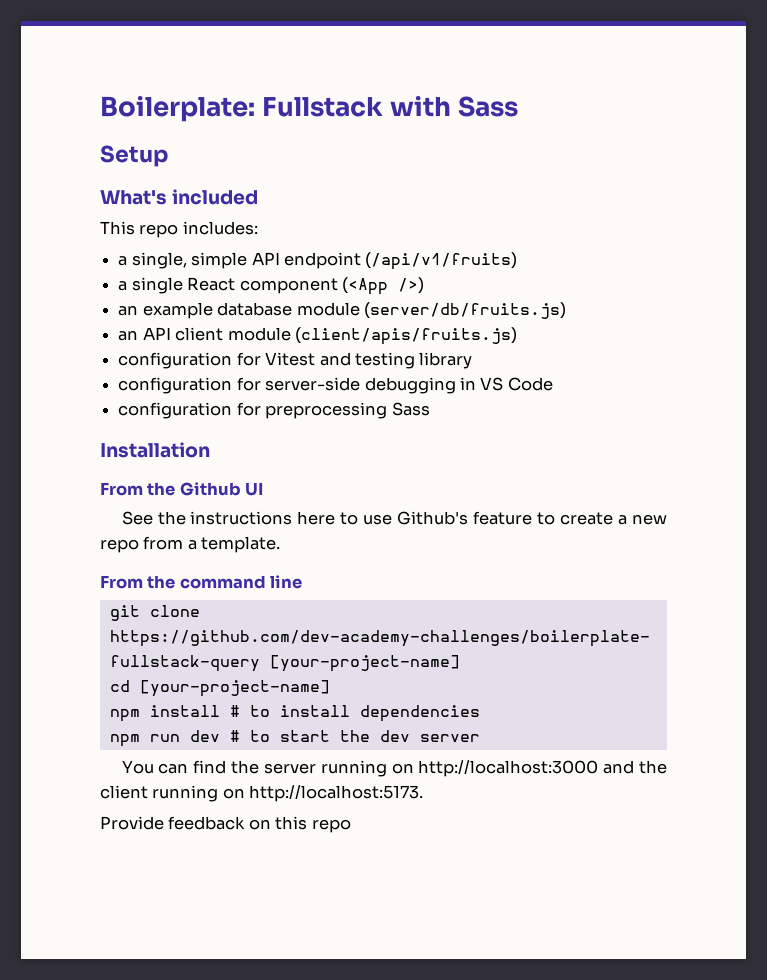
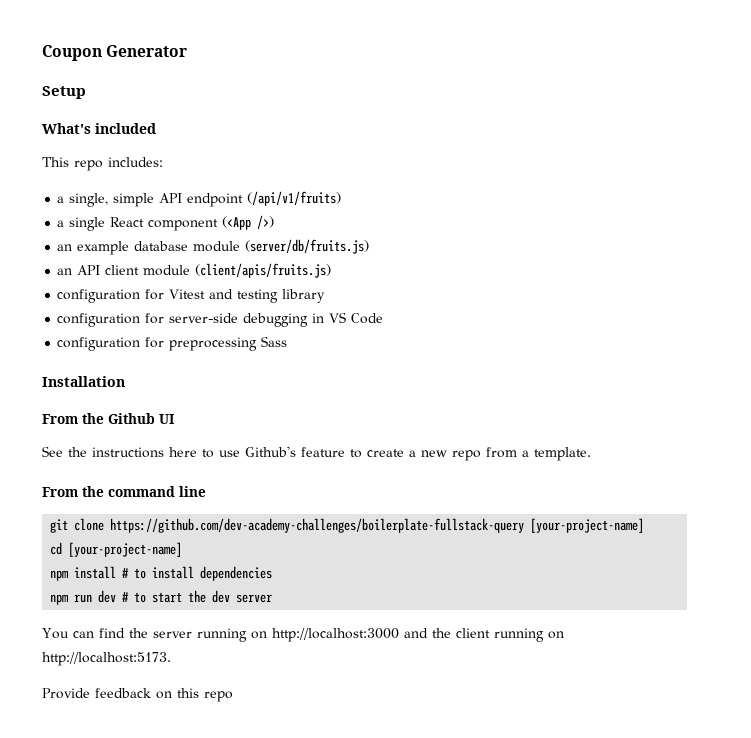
[100,96,519,122] Boilerplate: Fullstack with Sass -> [42,45,188,61] Coupon Generator

